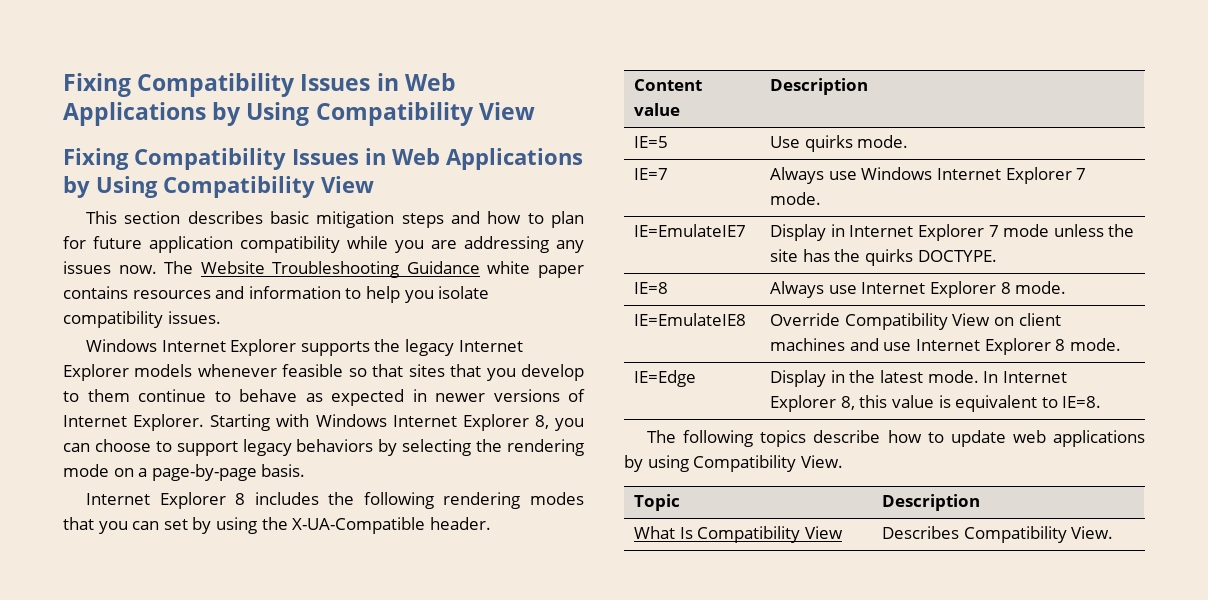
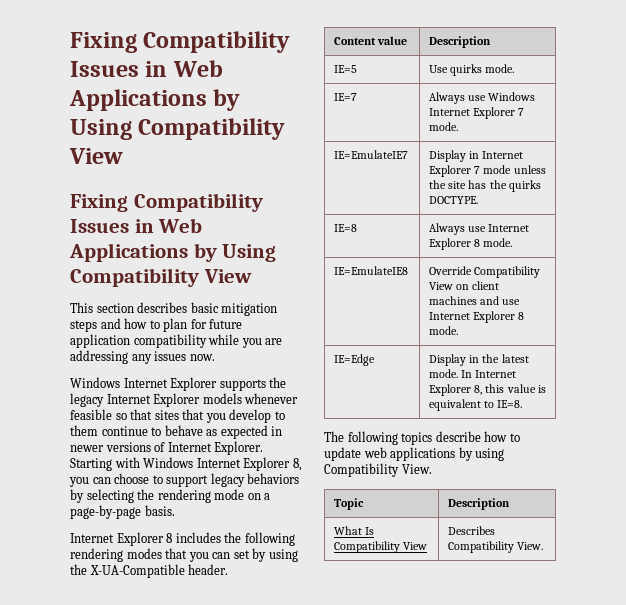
[164,261,584,278] [63,286,490,303] [63,311,221,328] The Website Troubleshooting Guidance white paper contains resources and information to help you isolate compatibility issues. -> (215, 357) none

